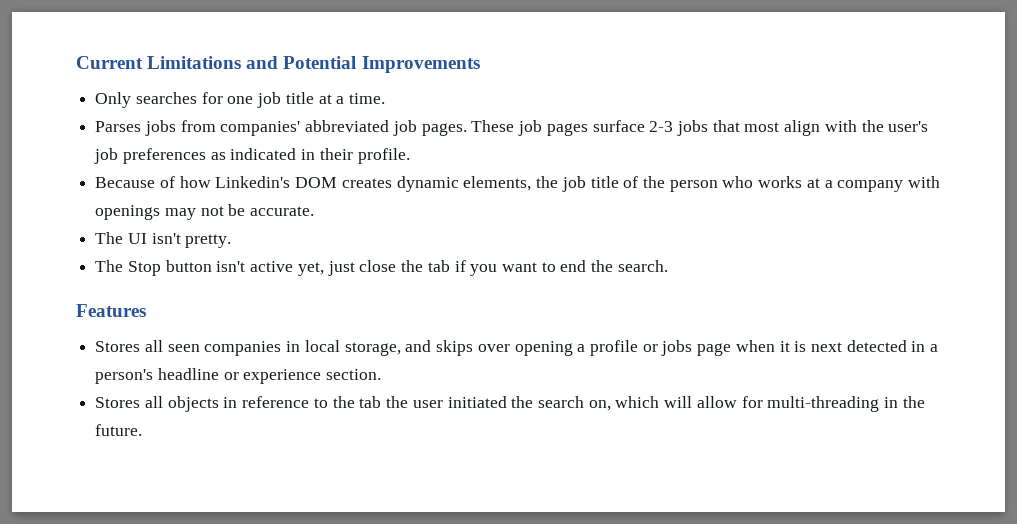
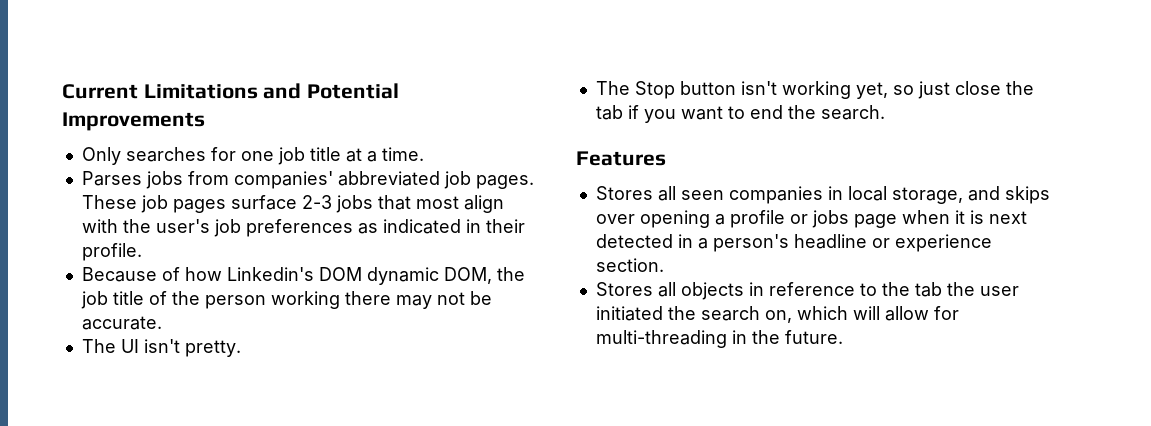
[341,176,532,192] creates dynamic elements, -> [366,267,492,285] dynamic DOM,
[722,176,941,192] [95,205,161,220] who works at a company with openings -> [270,291,391,309] working there
[250,261,324,276] active yet, -> [781,81,914,99] working yet, so

